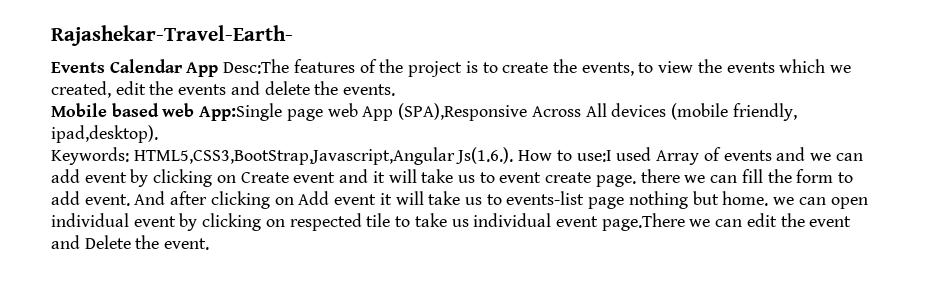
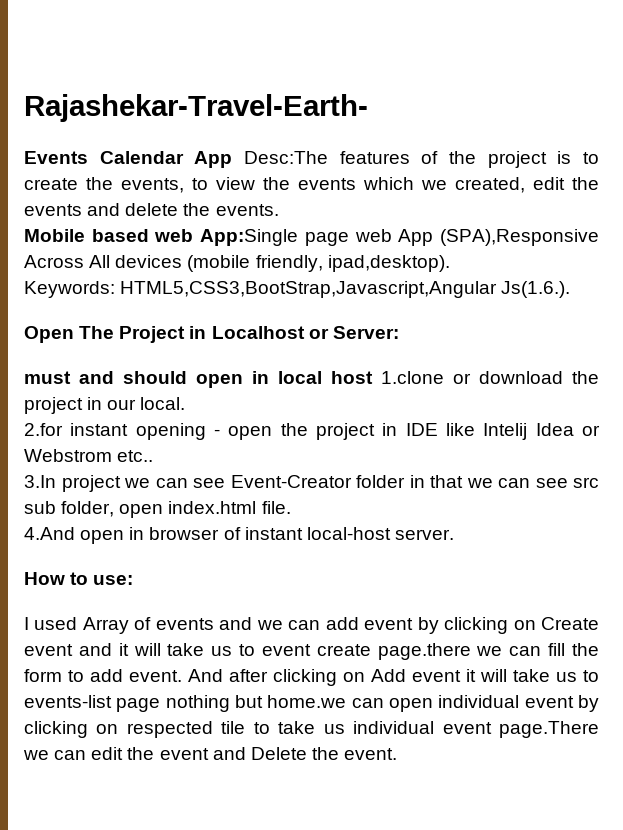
[518,150,612,162] How to use:I -> [24,326,399,343] [24,371,599,388] [24,397,186,414] [24,423,600,440] [24,449,154,462] [24,475,599,492] [24,501,291,518] [24,527,454,544] [24,572,134,585] [24,617,29,630] // Open The Project in Localhost or Server: // must and should open in local host 1.clone or download the project in our local. // 2.for instant opening - open the project in IDE like Intelij Idea or Webstrom etc.. // 3.In project we can see Event-Creator folder in that we can see src sub folder, open index.html file. // 4.And open in browser of instant local-host server. // How to use: // I
[595,169,680,187] page. there -> [377,643,471,660] page.there
[722,191,795,206] home. we -> [267,695,347,708] home.we

